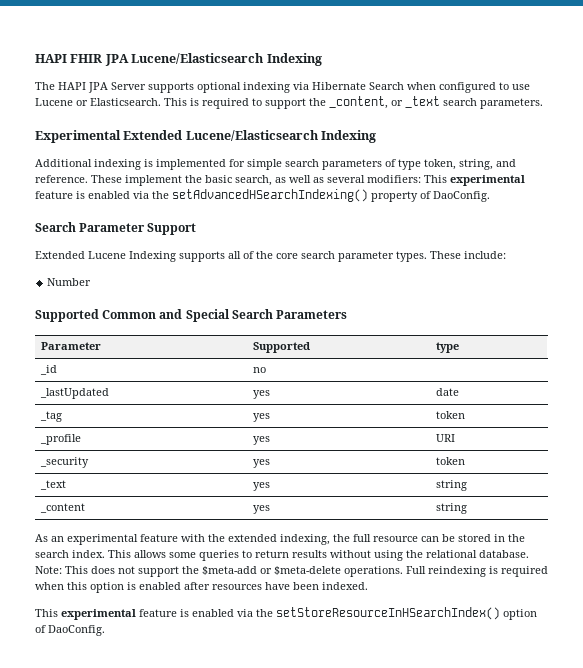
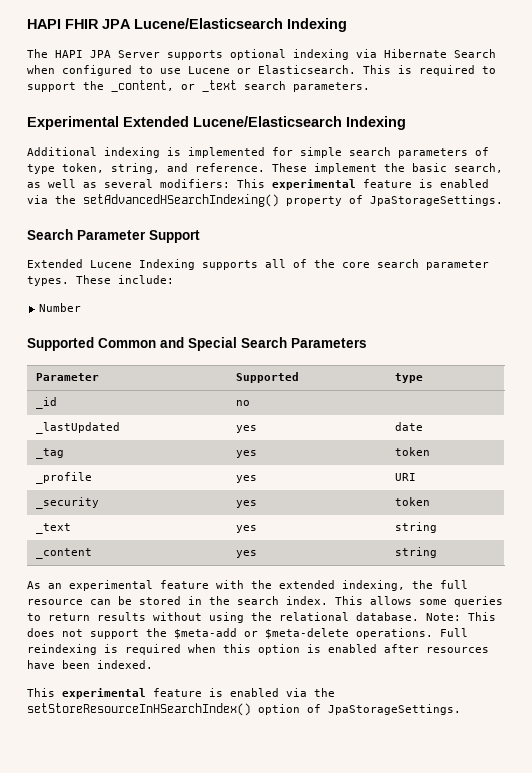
[433,191,490,202] DaoConfig. -> [370,195,503,206] JpaStorageSettings.
[48,625,105,636] DaoConfig. -> [328,704,461,715] JpaStorageSettings.

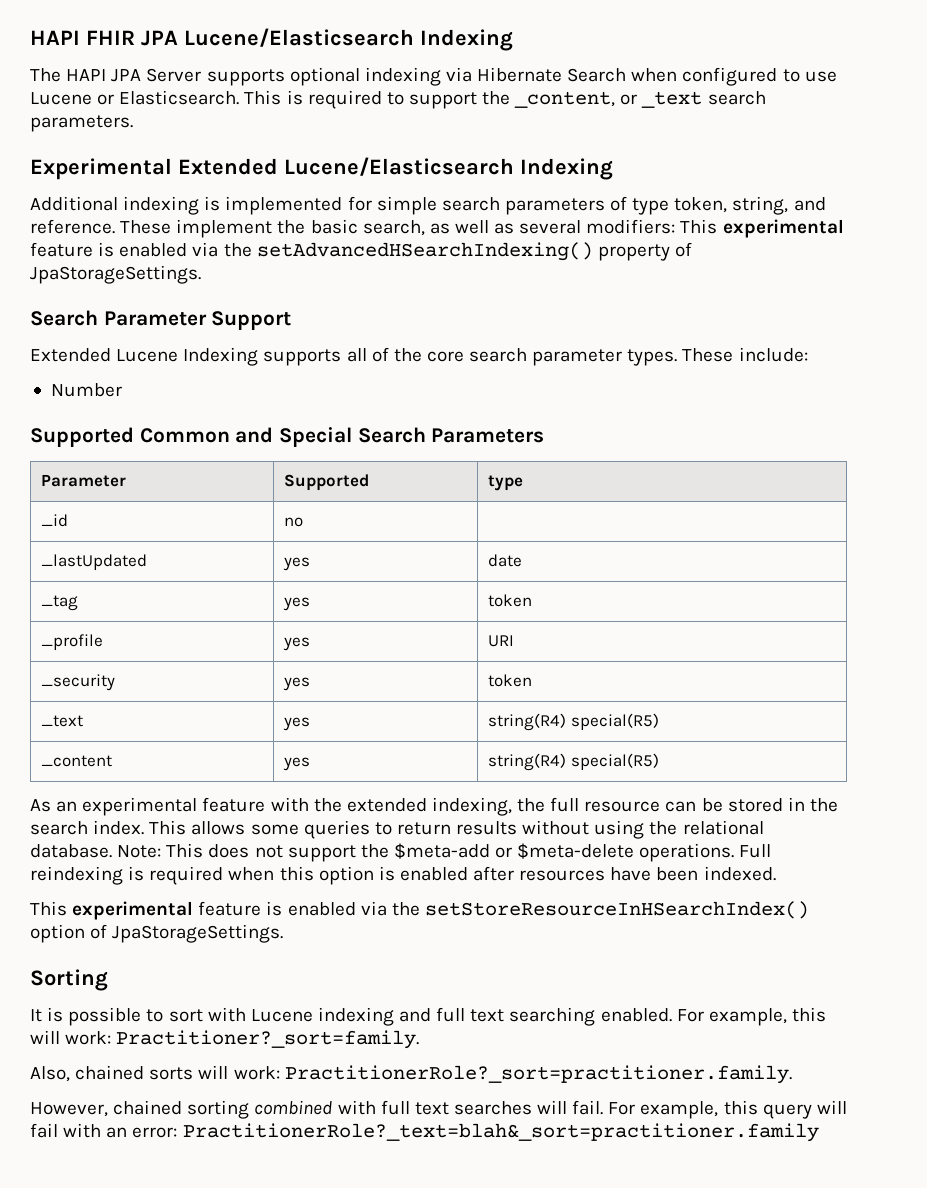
[394,522,437,533] string -> [488,713,659,731] string(R4) special(R5)
[394,547,437,558] string -> [488,753,659,771] string(R4) special(R5)
(461, 709) none -> [30,969,108,991] [30,1007,826,1026] [30,1030,420,1049] [30,1065,792,1084] [30,1100,847,1119] [30,1123,819,1142] // Sorting // It is possible to sort with Lucene indexing and full text searching enabled. For example, this will work: Practitioner?_sort=family. // Also, chained sorts will work: PractitionerRole?_sort=practitioner.family. // However, chained sorting combined with full text searches will fail. For example, this query will fail with an error: PractitionerRole?_text=blah&_sort=practitioner.family

